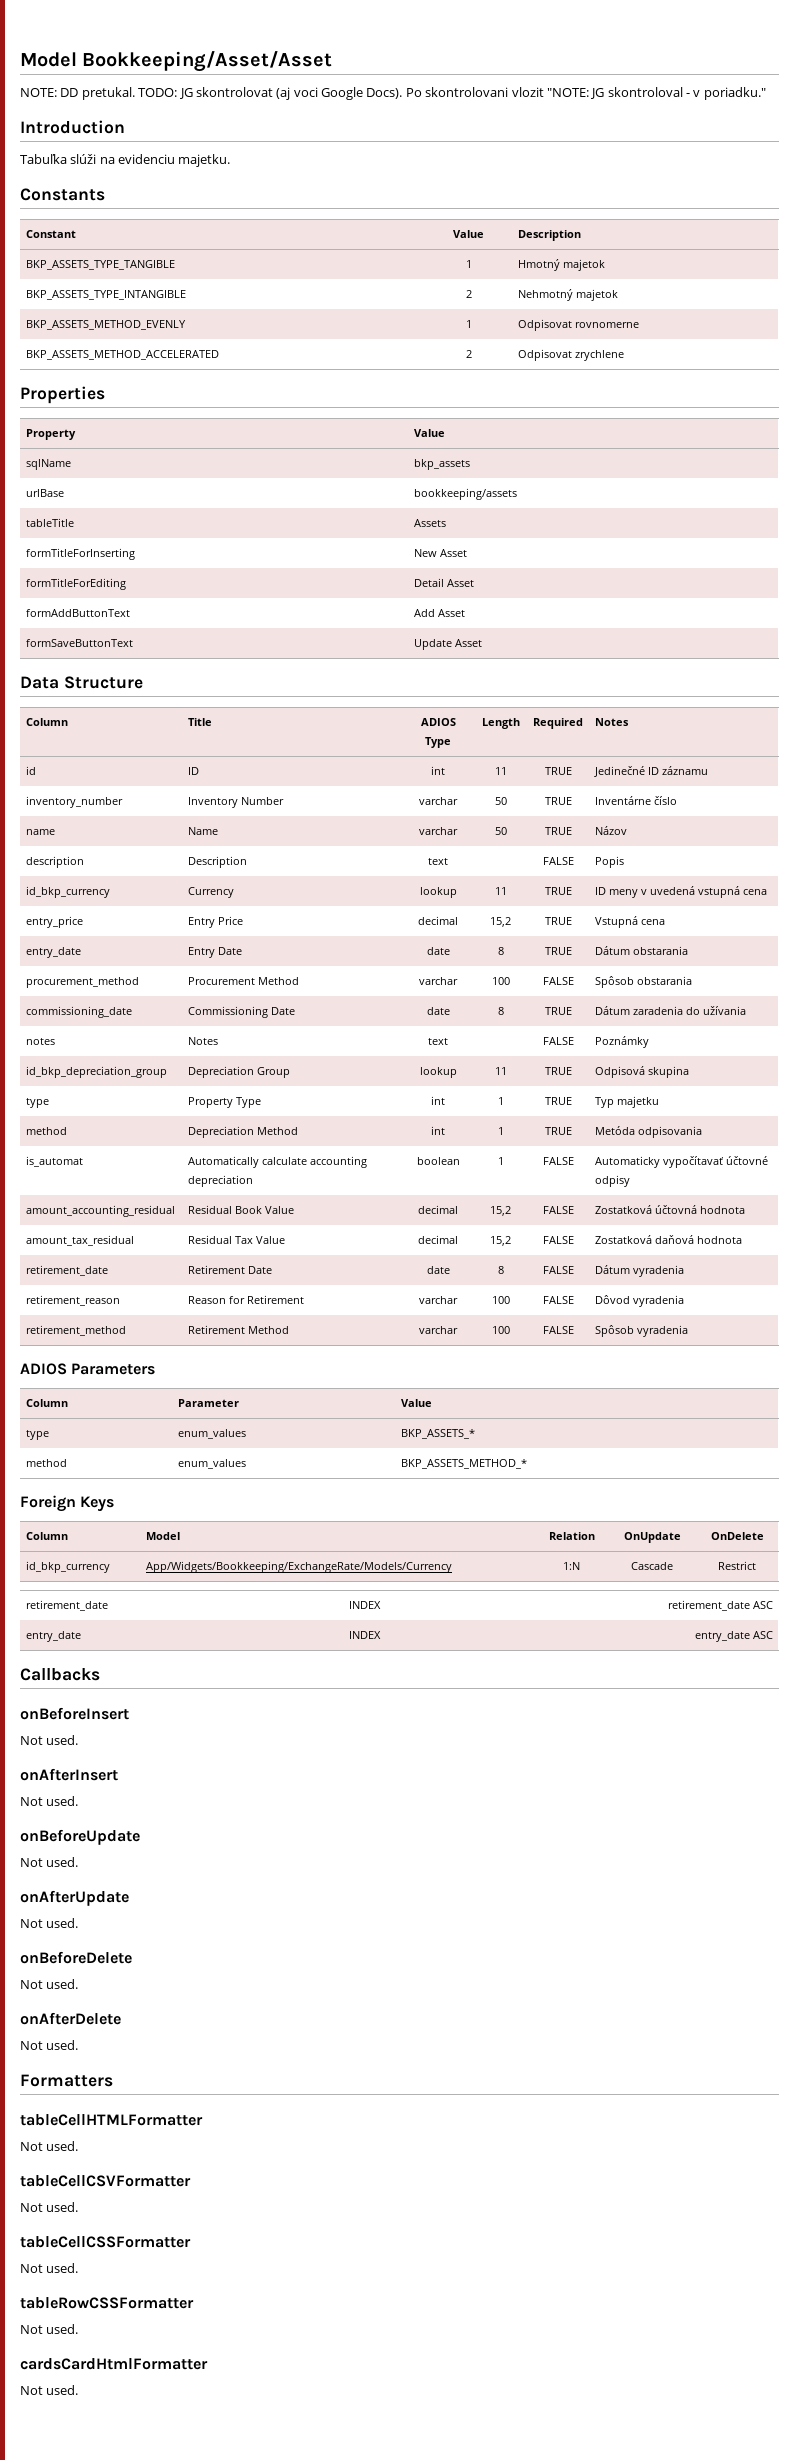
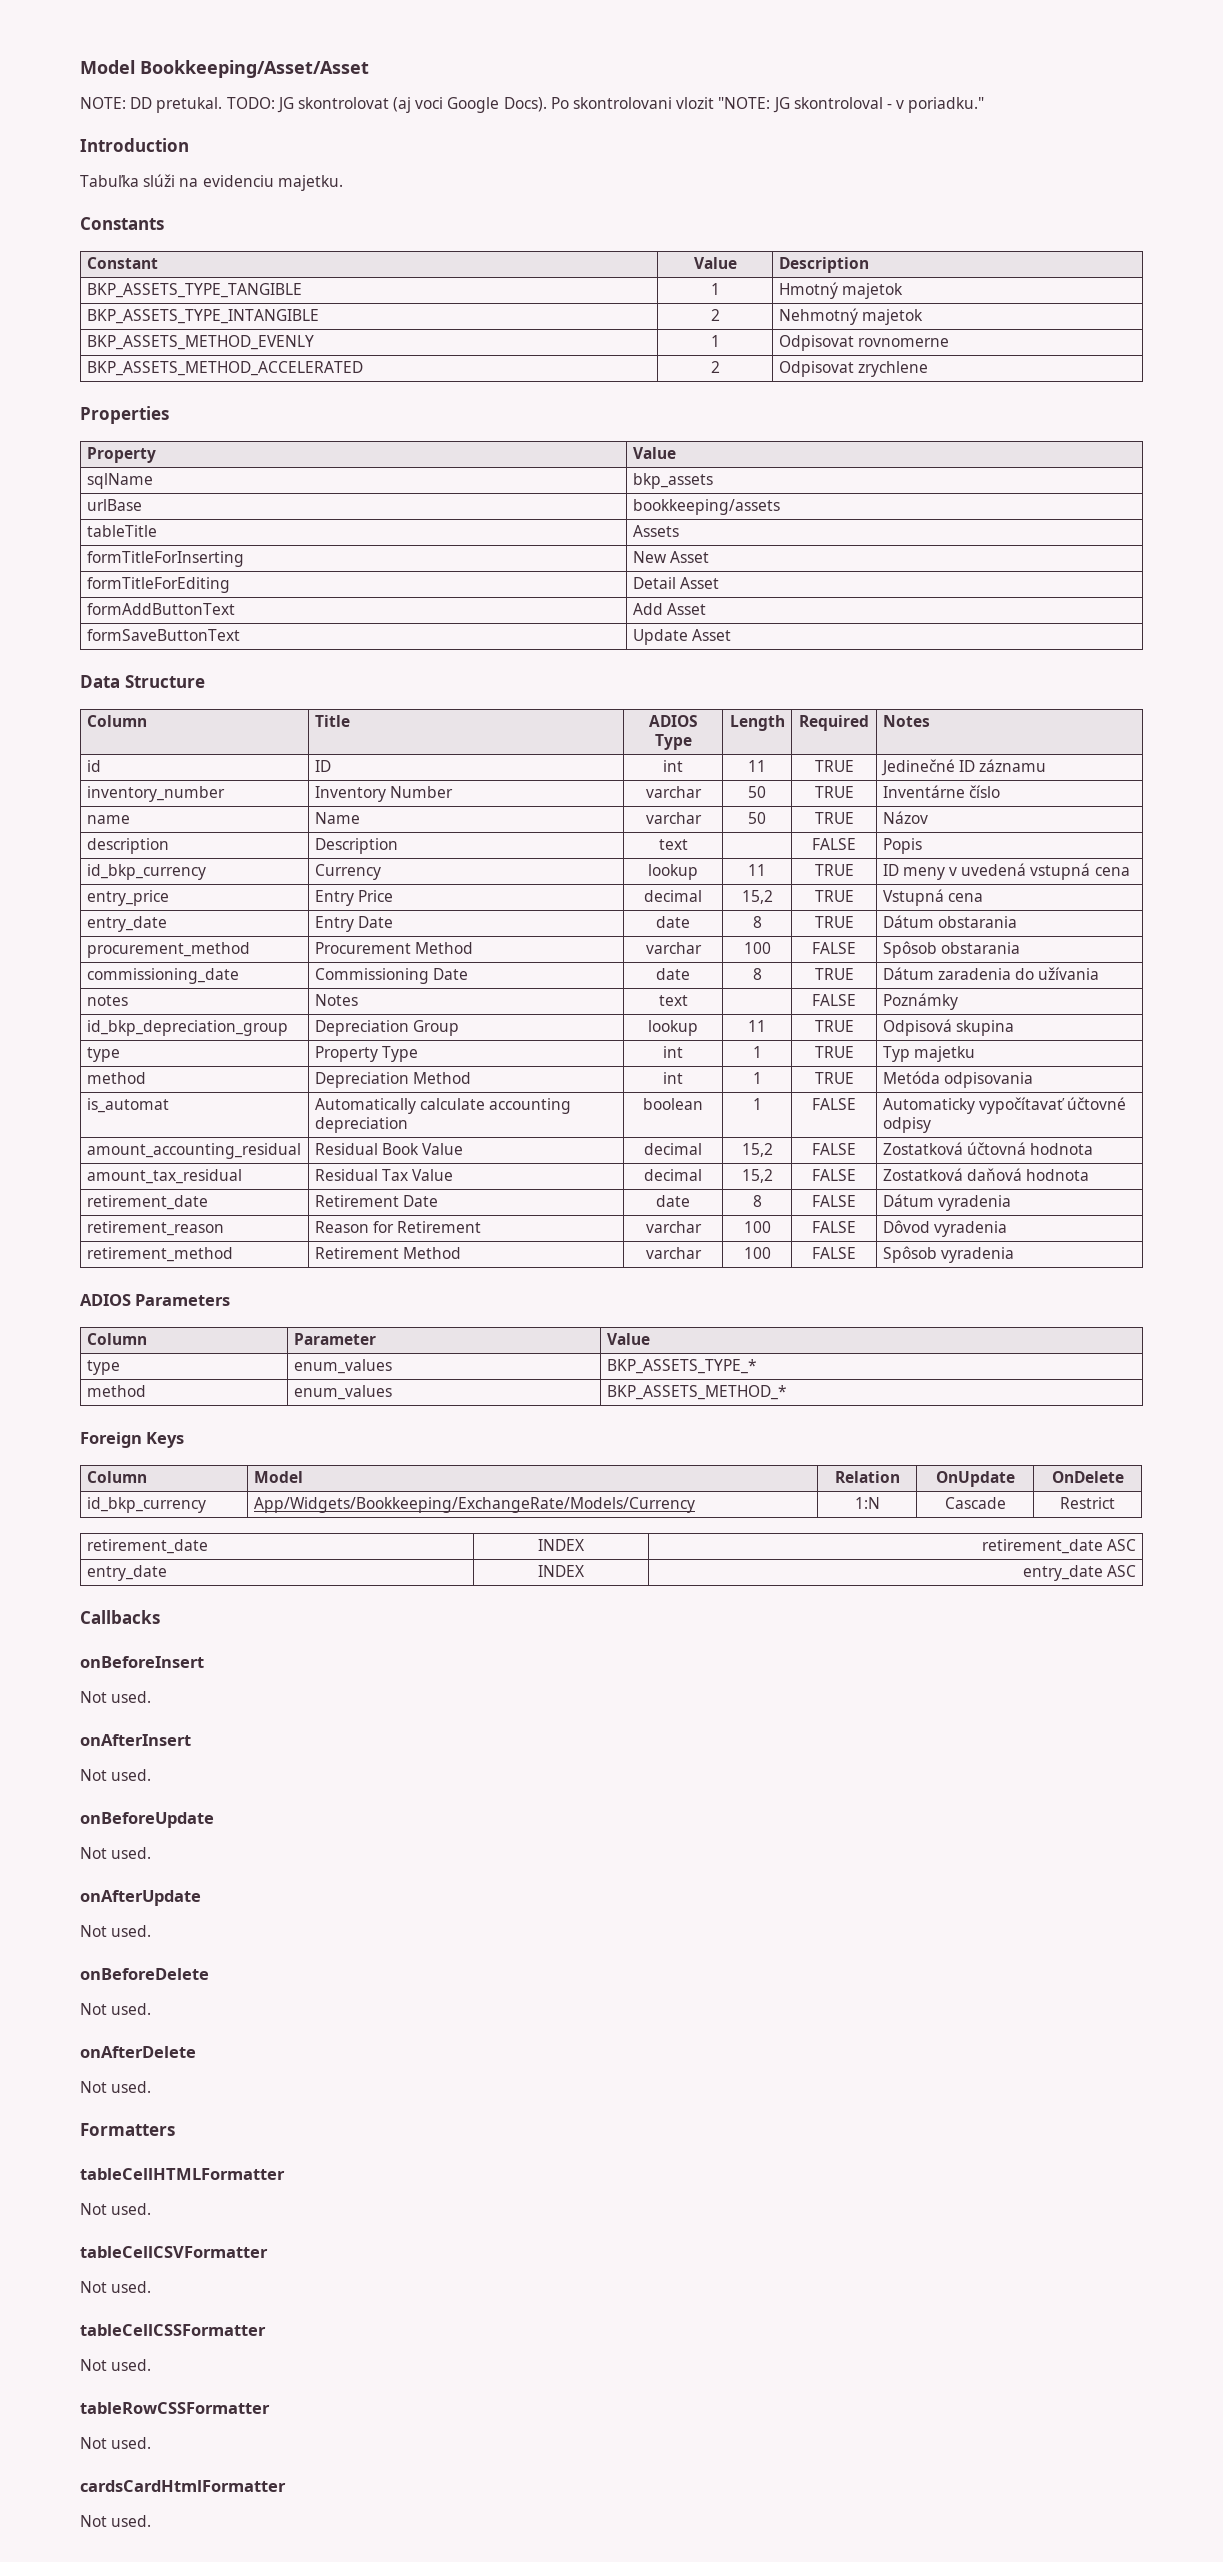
[401,1429,476,1439] BKP_ASSETS_* -> [606,1359,757,1374] BKP_ASSETS_TYPE_*

